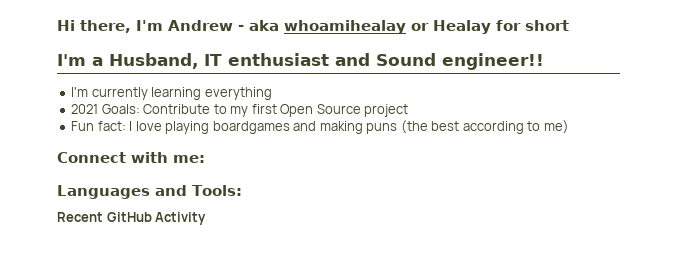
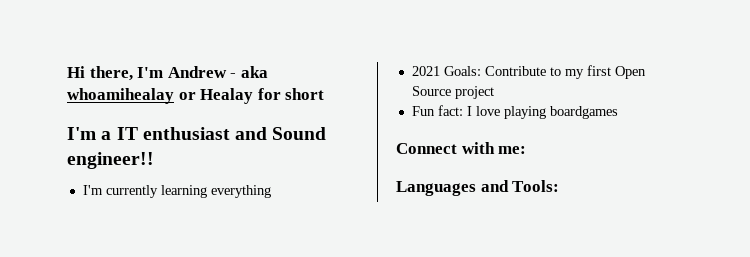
[109,53,198,69] Husband, -> (112, 135) none
[293,120,569,134] and making puns (the best according to me) -> (618, 112) none
[57,212,207,225] // Recent GitHub Activity -> (560, 186) none

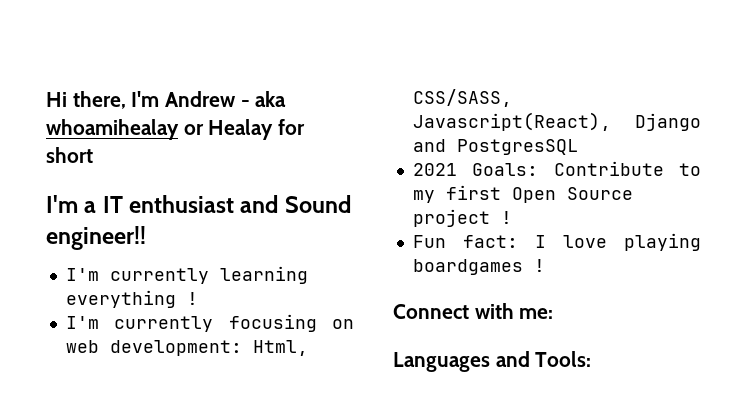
(271, 191) none -> [186,292,198,305] [65,314,354,332] [65,340,308,356] [412,89,512,107] [412,112,701,131] [412,139,578,155] ! // I'm currently focusing on web development: Html, CSS/SASS, Javascript(React), Django and PostgresSQL
(494, 92) none -> [500,211,512,224] !
(618, 112) none -> [533,259,545,272] !

